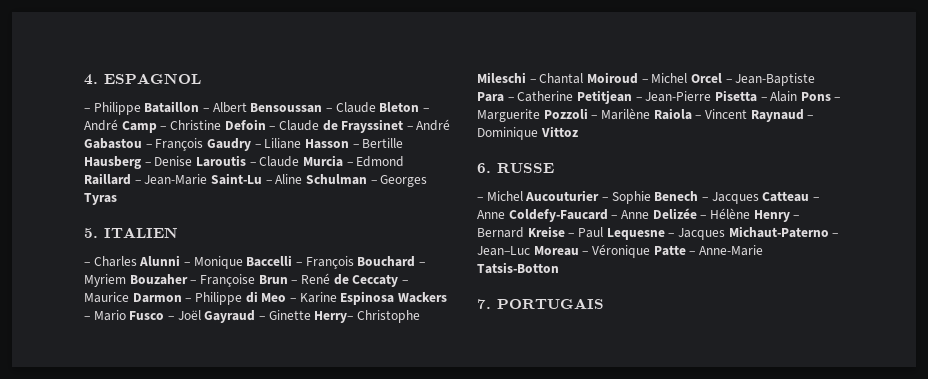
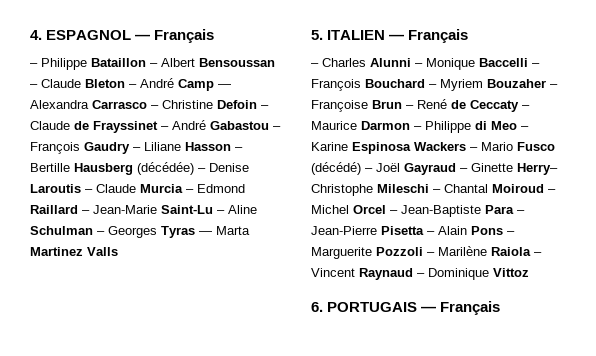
(201, 78) none -> [135,29,215,43] — Français
(157, 127) none -> [218,84,231,88] [30,100,147,109] — Alexandra Carrasco
(141, 162) none -> [137,162,194,175] (décédée)
(117, 199) none -> [199,226,250,235] [30,247,118,256] — Marta Martinez Valls
(178, 232) none -> [389,29,469,43] — Français
(165, 315) none -> [311,162,361,175] (décédé)
[517,90,642,104] Catherine Petitjean – -> (525, 212) none
[497,163,554,173] [477,190,819,204] [477,208,800,222] [477,226,839,240] [477,244,763,258] [477,262,559,274] [477,298,604,309] RUSSE // – Michel Aucouturier – Sophie Benech – Jacques Catteau – Anne Coldefy-Faucard – Anne Delizée – Hélène Henry – Bernard Kreise – Paul Lequesne – Jacques Michaut-Paterno – Jean–Luc Moreau – Véronique Patte – Anne-Marie Tatsis-Botton // 7. PORTUGAIS -> [327,301,501,315] PORTUGAIS — Français

